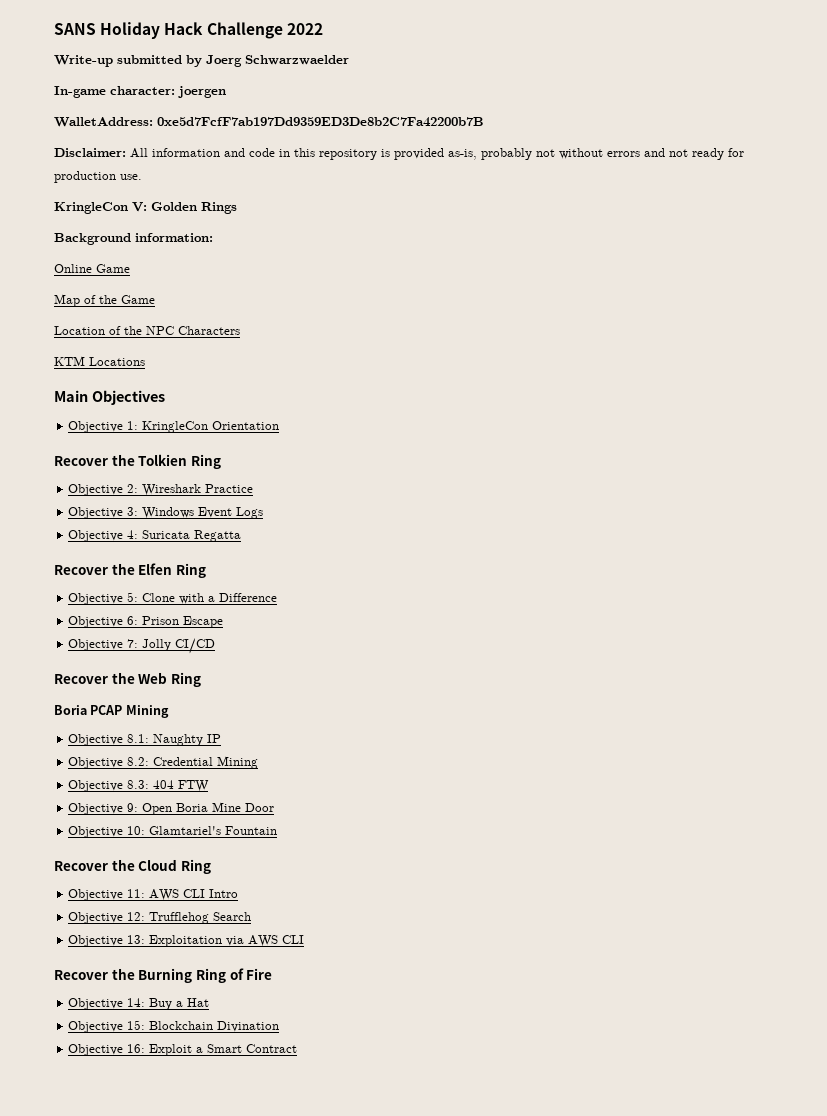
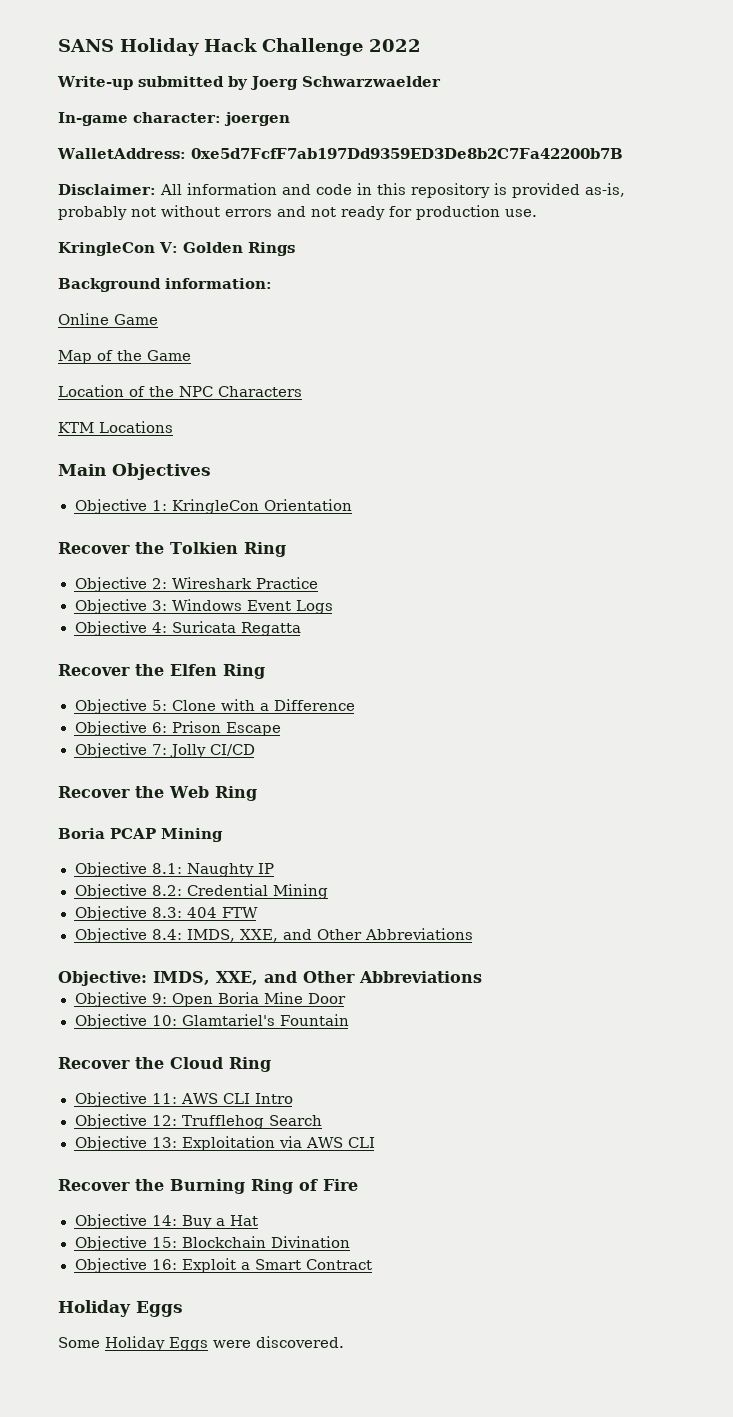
(210, 786) none -> [74,928,473,943] [58,971,482,986] // Objective 8.4: IMDS, XXE, and Other Abbreviations // Objective: IMDS, XXE, and Other Abbreviations
(298, 1048) none -> [58,1300,183,1317] [58,1336,344,1351] // Holiday Eggs // Some Holiday Eggs were discovered.

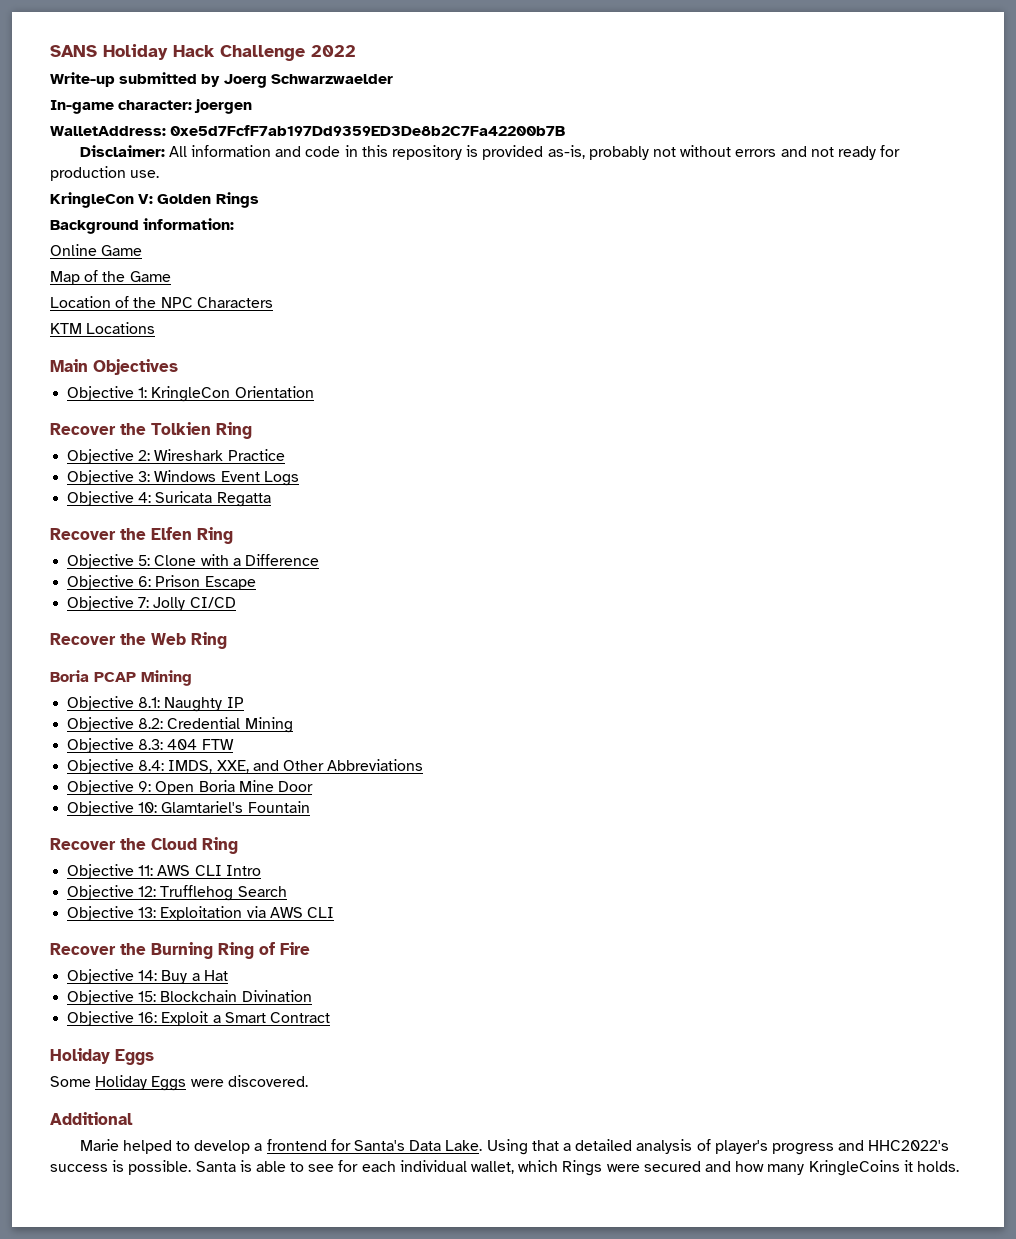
[58,971,482,986] // Objective: IMDS, XXE, and Other Abbreviations -> (424, 765) none
(344, 1342) none -> [50,1112,133,1125] [79,1139,950,1155] [50,1160,959,1176] // Additional // Marie helped to develop a frontend for Santa's Data Lake. Using that a detailed analysis of player's progress and HHC2022's success is possible. Santa is able to see for each individual wallet, which Rings were secured and how many KringleCoins it holds.

